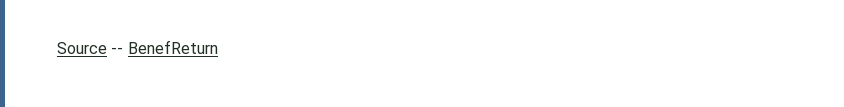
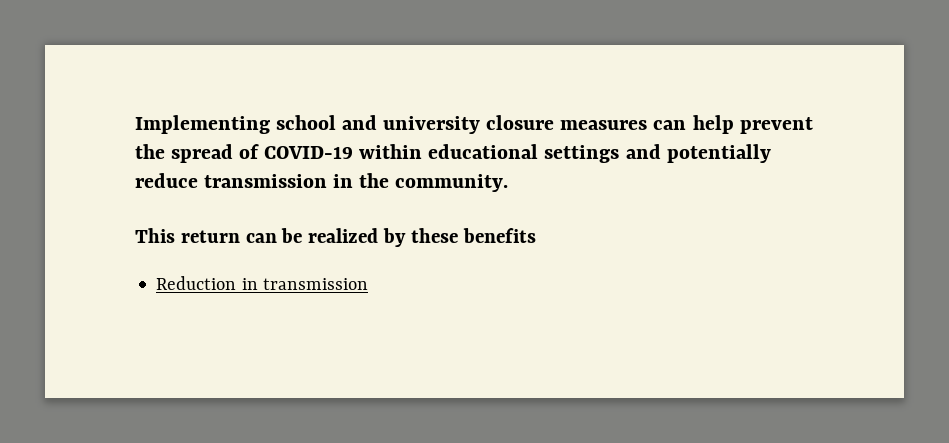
[57,40,218,54] Source -- BenefReturn -> [135,115,813,134] [135,144,771,163] [135,173,509,192] [135,228,536,247] [156,276,368,290] Implementing school and university closure measures can help prevent the spread of COVID-19 within educational settings and potentially reduce transmission in the community. // This return can be realized by these benefits // Reduction in transmission

